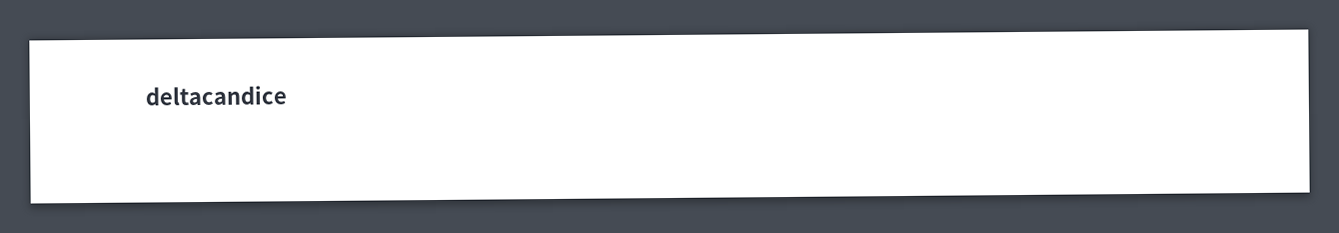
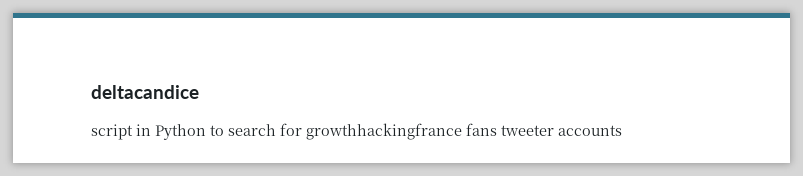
(287, 95) none -> [91,123,622,140] // script in Python to search for growthhackingfrance fans tweeter accounts

